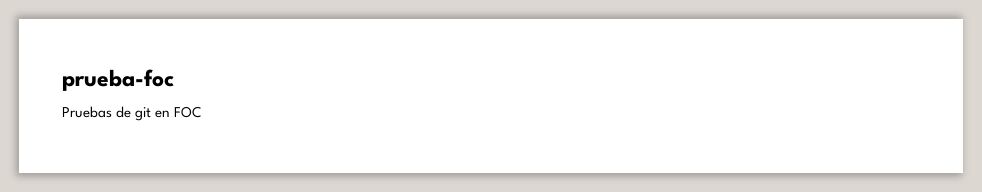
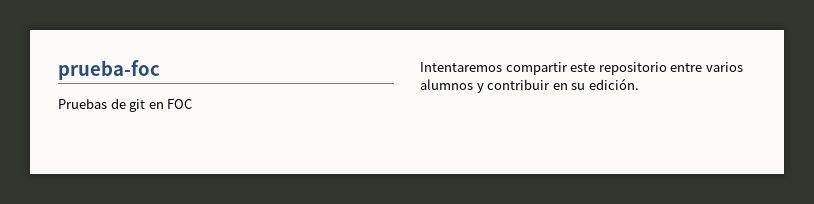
(202, 112) none -> [420,62,743,75] [420,78,639,93] // Intentaremos compartir este repositorio entre varios alumnos y contribuir en su edición.

